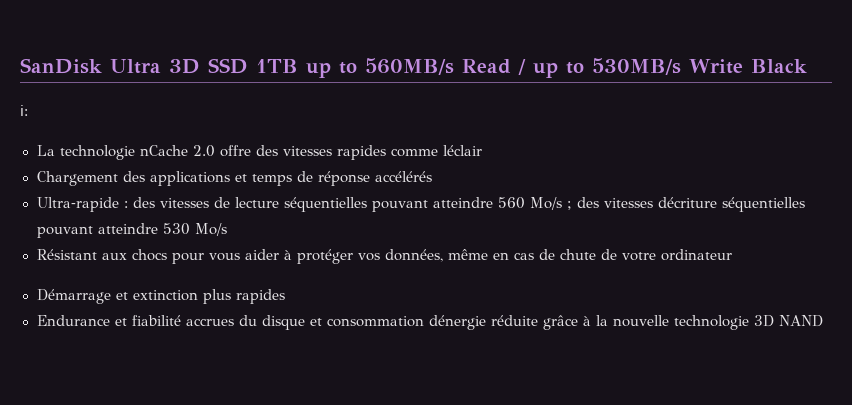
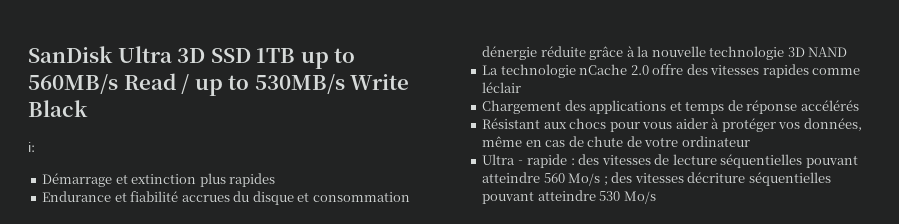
[36,145,482,160] [36,171,432,186] [36,197,805,212] [36,223,227,238] [36,249,732,264] // La technologie nCache 2.0 offre des vitesses rapides comme léclair // Chargement des applications et temps de réponse accélérés // Ultra‐rapide : des vitesses de lecture séquentielles pouvant atteindre 560 Mo/s ; des vitesses décriture séquentielles pouvant atteindre 530 Mo/s // Résistant aux chocs pour vous aider à protéger vos données, même en cas de chute de votre ordinateur -> (35, 147) none
(823, 321) none -> [482,64,861,78] [482,82,522,93] [482,100,859,114] [482,118,862,132] [482,136,750,147] [482,154,858,168] [482,172,831,186] [482,190,656,204] // La technologie nCache 2.0 offre des vitesses rapides comme léclair // Chargement des applications et temps de réponse accélérés // Résistant aux chocs pour vous aider à protéger vos données, même en cas de chute de votre ordinateur // Ultra‐rapide : des vitesses de lecture séquentielles pouvant atteindre 560 Mo/s ; des vitesses décriture séquentielles pouvant atteindre 530 Mo/s

